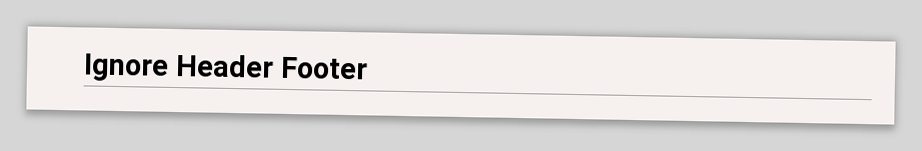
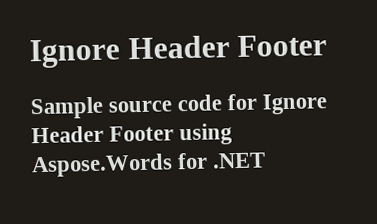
[83,53,368,82] Ignore Header Footer -> [29,34,328,69] [30,93,329,120] [31,123,234,146] [31,152,267,178] Ignore Header Footer // Sample source code for Ignore Header Footer using Aspose.Words for .NET

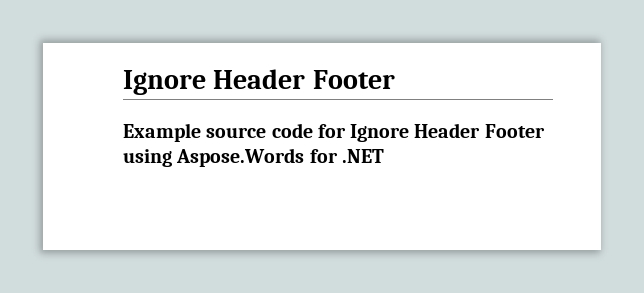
[30,96,104,120] Sample -> [123,123,201,142] Example

